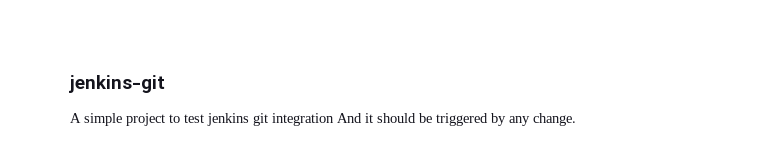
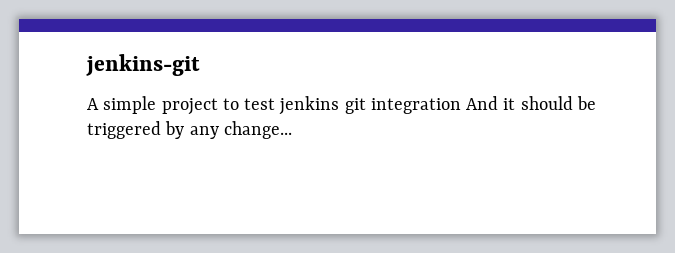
[533,113,576,126] change. -> [223,121,292,139] change...

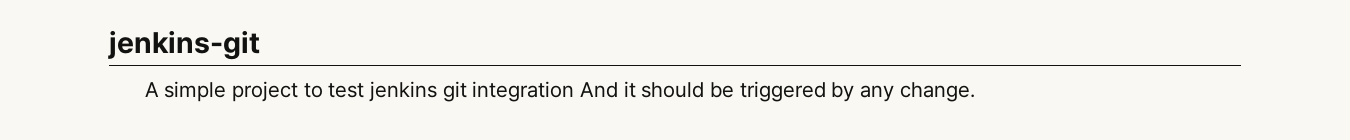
[223,121,292,139] change... -> [899,82,975,102] change.

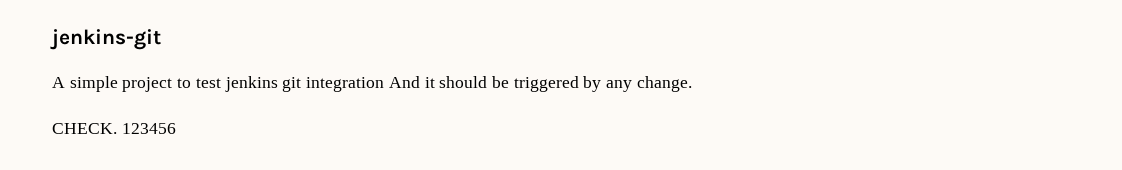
(975, 92) none -> [52,123,176,134] // CHECK. 123456

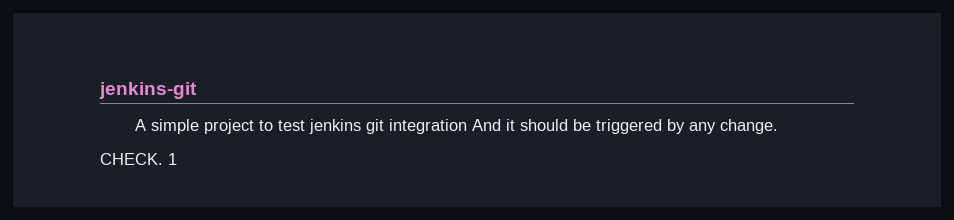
[121,123,176,134] 123456 -> [168,153,177,165] 1

